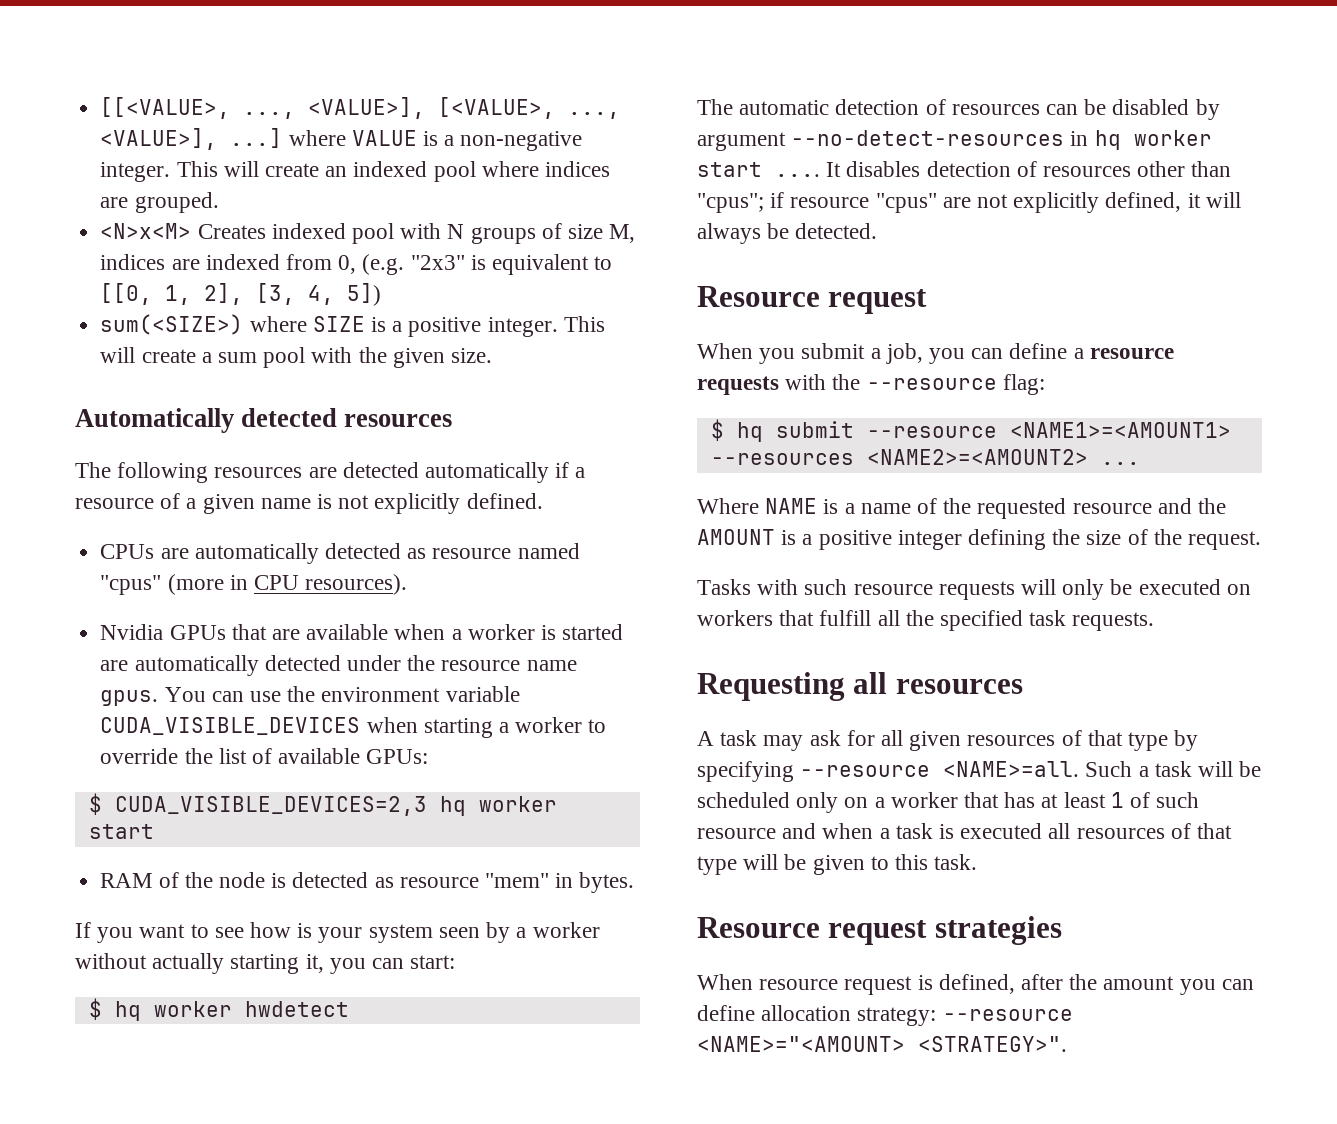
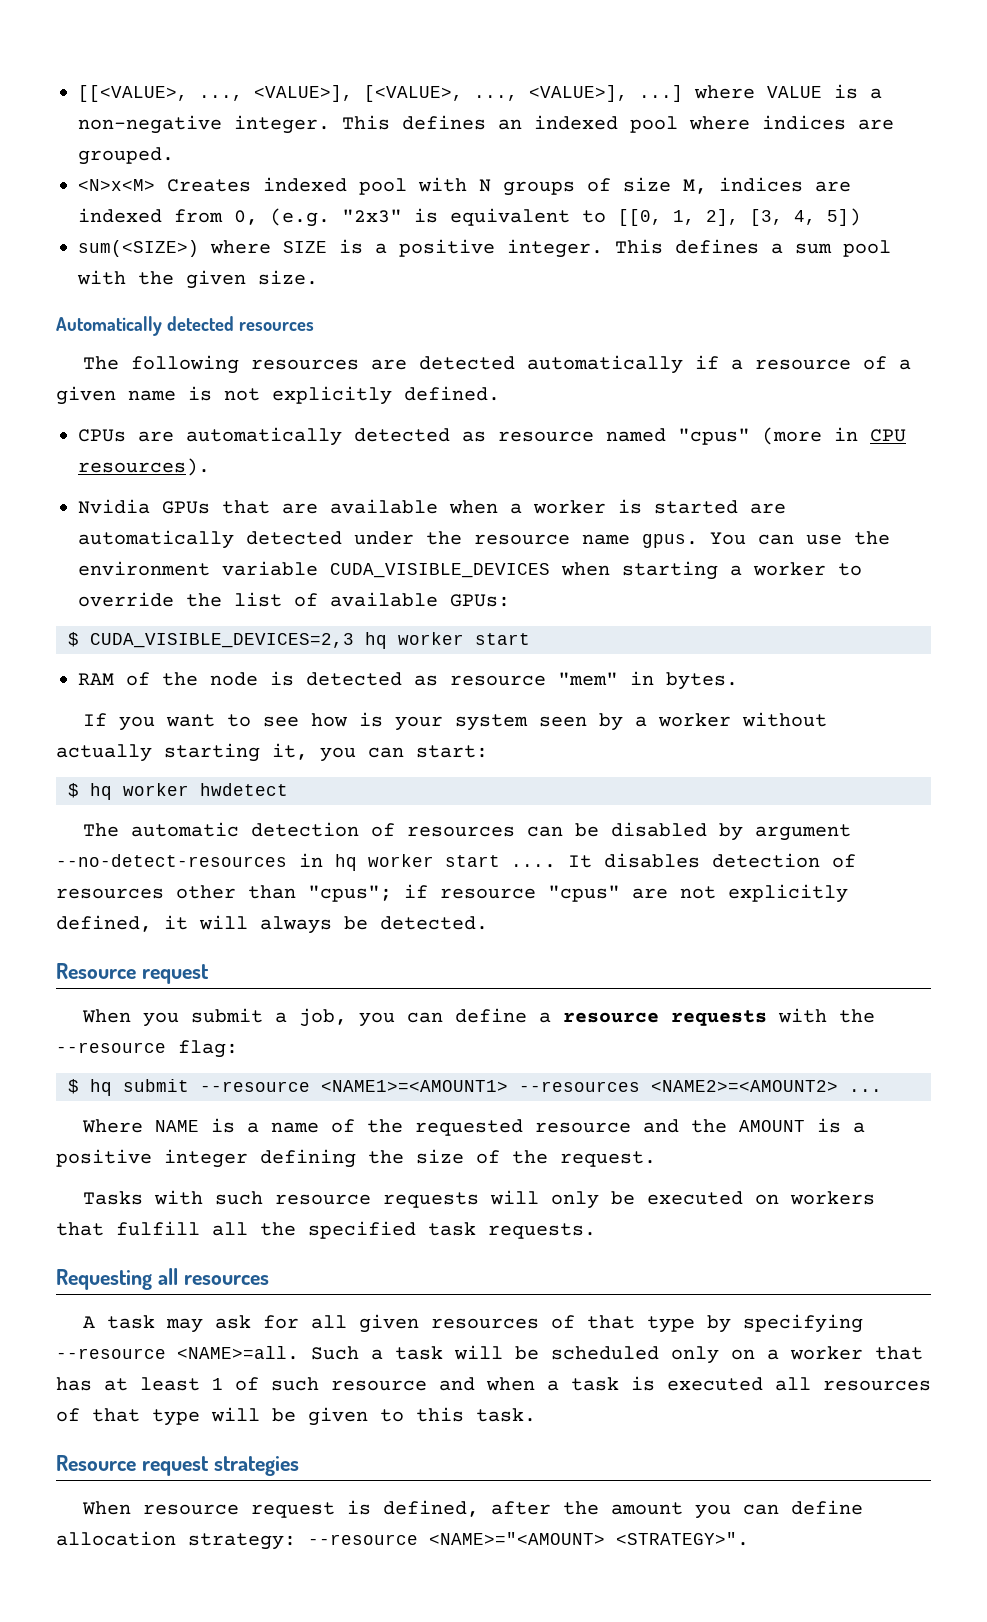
[223,161,319,177] will create -> [402,115,486,130] defines
[100,347,196,363] will create -> [675,239,759,254] defines

